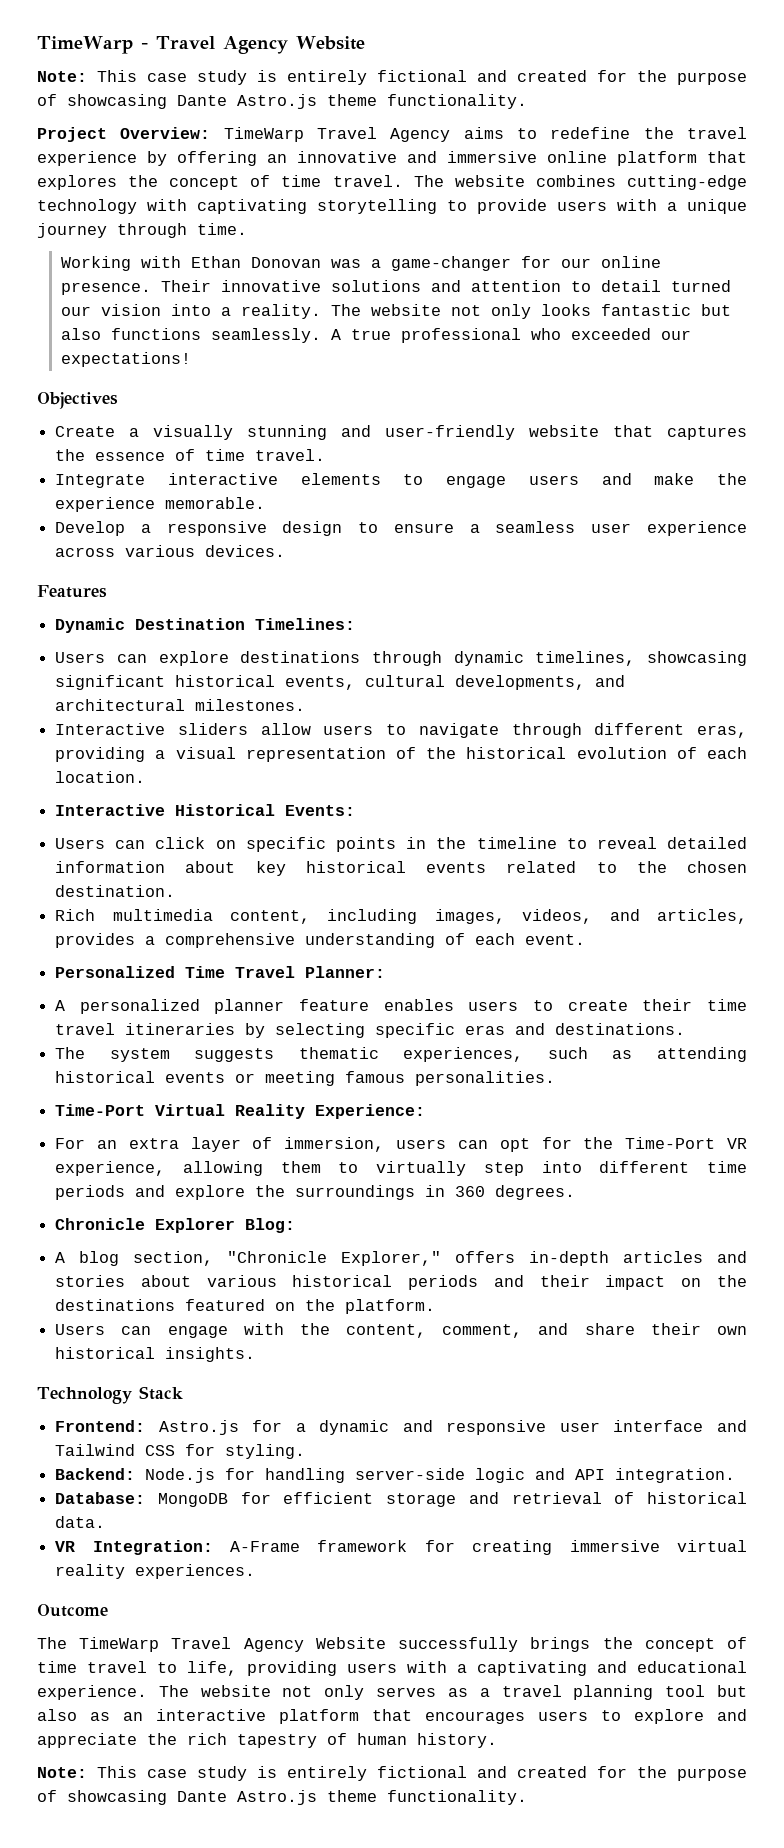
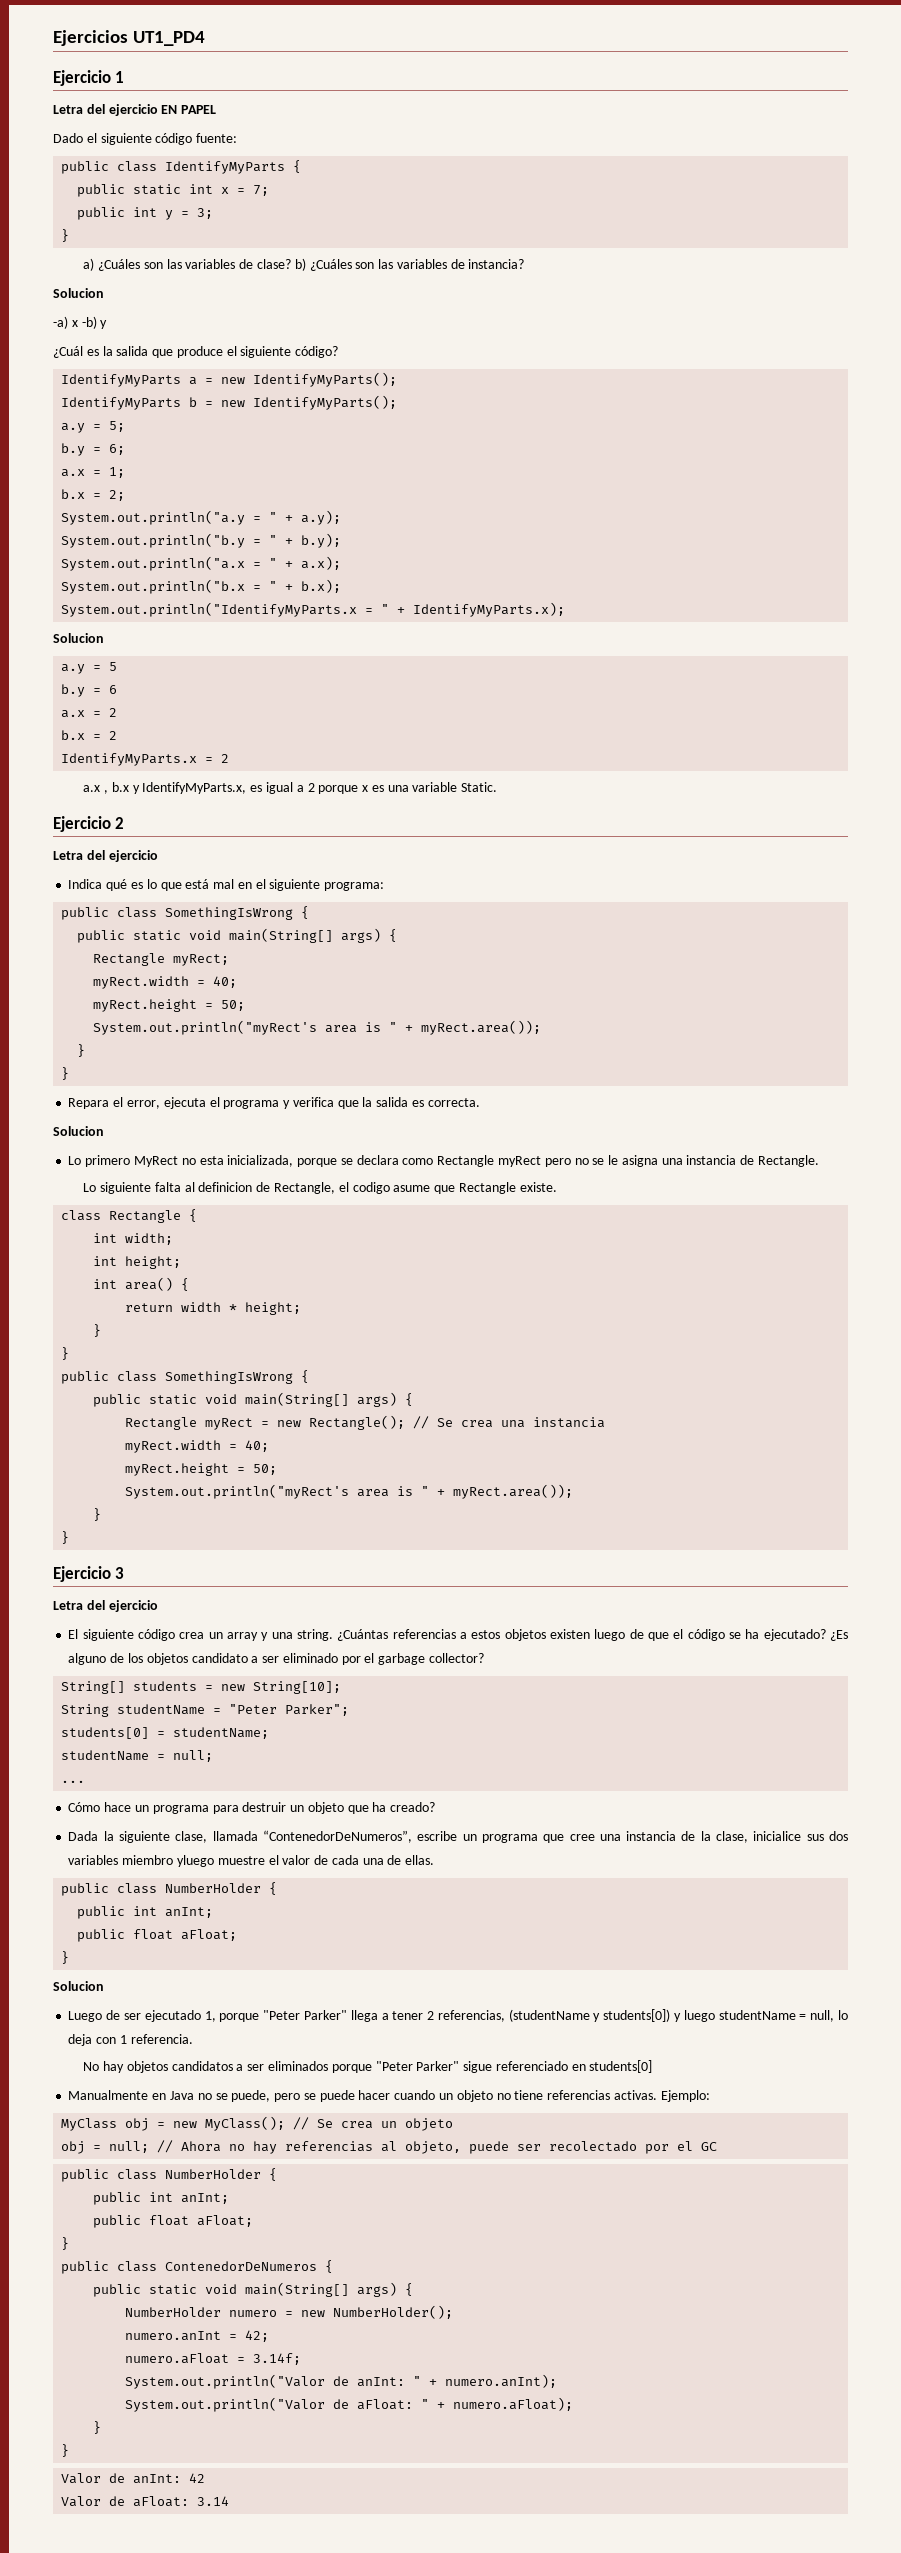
[37,36,365,54] [37,70,747,85] [37,94,527,109] [37,127,747,142] [37,151,747,166] [37,175,747,190] [37,199,747,214] [37,223,247,238] [60,256,661,271] [60,280,731,295] [60,304,731,319] [60,328,691,343] [60,352,191,367] [37,392,118,409] [55,425,747,440] [55,449,326,461] [55,473,748,488] [55,497,266,512] [55,521,747,536] [55,545,286,557] [37,585,107,598] [55,618,356,633] [55,651,747,666] [55,675,626,690] [55,699,306,711] [55,723,747,738] [55,747,747,762] [55,771,146,783] [55,804,356,816] [55,837,747,852] [55,861,748,876] [55,885,176,897] [55,909,747,924] [55,933,586,948] [55,966,386,978] [55,999,747,1014] [55,1023,686,1038] [55,1047,747,1062] [55,1071,556,1086] [55,1104,426,1119] [55,1137,747,1152] [55,1161,747,1176] [55,1185,576,1200] [55,1218,296,1233] [55,1251,747,1266] [55,1275,747,1290] [55,1299,436,1314] [55,1323,747,1338] [55,1347,256,1362] [37,1386,183,1404] [55,1420,747,1435] [55,1444,306,1459] [55,1468,736,1483] [55,1492,747,1507] [55,1516,106,1528] [55,1540,747,1555] [55,1564,256,1579] [37,1604,108,1617] [37,1637,747,1652] [37,1661,747,1676] [37,1685,748,1700] [37,1709,747,1724] [37,1733,497,1748] [37,1766,747,1781] [37,1790,527,1805] TimeWarp - Travel Agency Website // Note: This case study is entirely fictional and created for the purpose of showcasing Dante Astro.js theme functionality. // Project Overview: TimeWarp Travel Agency aims to redefine the travel experience by offering an innovative and immersive online platform that explores the concept of time travel. The website combines cutting-edge technology with captivating storytelling to provide users with a unique journey through time. // Working with Ethan Donovan was a game-changer for our online presence. Their innovative solutions and attention to detail turned our vision into a reality. The website not only looks fantastic but also functions seamlessly. A true professional who exceeded our expectations! // Objectives // Create a visually stunning and user-friendly website that captures the essence of time travel. // Integrate interactive elements to engage users and make the experience memorable. // Develop a responsive design to ensure a seamless user experience across various devices. // Features // Dynamic Destination Timelines: // Users can explore destinations through dynamic timelines, showcasing significant historical events, cultural developments, and architectural milestones. // Interactive sliders allow users to navigate through different eras, providing a visual representation of the historical evolution of each location. // Interactive Historical Events: // Users can click on specific points in the timeline to reveal detailed information about key historical events related to the chosen destination. // Rich multimedia content, including images, videos, and articles, provides a comprehensive understanding of each event. // Personalized Time Travel Planner: // A personalized planner feature enables users to create their time travel itineraries by selecting specific eras and destinations. // The system suggests thematic experiences, such as attending historical events or meeting famous personalities. // Time-Port Virtual Reality Experience: // For an extra layer of immersion, users can opt for the Time-Port VR experience, allowing them to virtually step into different time periods and explore the surroundings in 360 degrees. // Chronicle Explorer Blog: // A blog section, "Chronicle Explorer," offers in-depth articles and stories about various historical periods and their impact on the destinations featured on the platform. // Users can engage with the content, comment, and share their own historical insights. // Technology Stack // Frontend: Astro.js for a dynamic and responsive user interface and Tailwind CSS for styling. // Backend: Node.js for handling server-side logic and API integration. // Database: MongoDB for efficient storage and retrieval of historical data. // VR Integration: A-Frame framework for creating immersive virtual reality experiences. // Outcome // The TimeWarp Travel Agency Website successfully brings the concept of time travel to life, providing users with a captivating and educational experience. The website not only serves as a travel planning tool but also as an interactive platform that encourages users to explore and appreciate the rich tapestry of human history. // Note: This case study is entirely fictional and created for the purpose of showcasing Dante Astro.js theme functionality. -> [53,30,206,46] [53,70,125,86] [53,104,217,116] [53,133,238,145] [61,160,302,174] [77,184,270,197] [77,207,214,220] [61,229,70,242] [83,258,525,271] [53,288,104,298] [53,316,108,329] [53,346,339,358] [61,372,398,387] [61,395,398,410] [61,421,126,433] [61,443,126,456] [61,467,126,478] [61,489,126,501] [61,510,342,525] [61,533,342,548] [61,556,342,571] [61,579,342,594] [61,602,566,617] [53,633,104,643] [61,662,118,674] [61,684,118,697] [61,708,118,718] [61,730,118,740] [61,753,230,766] [83,782,498,794] [53,816,125,832] [53,850,158,862] [68,879,385,891] [61,906,310,920] [77,928,398,943] [93,953,230,966] [93,976,238,989] [93,999,246,1012] [93,1020,542,1035] [77,1044,86,1057] [61,1067,70,1080] [68,1097,480,1109] [53,1126,104,1136] [68,1155,819,1167] [83,1182,557,1194] [61,1209,198,1223] [93,1233,174,1245] [93,1256,182,1269] [93,1277,190,1291] [125,1302,302,1315] [93,1324,102,1337] [61,1347,70,1360] [61,1370,310,1384] [93,1392,414,1407] [125,1415,606,1430] [125,1440,270,1453] [125,1463,278,1476] [125,1484,574,1499] [93,1508,102,1521] [61,1531,70,1544] [53,1566,125,1582] [53,1600,158,1612] [68,1629,848,1641] [68,1653,484,1665] [61,1681,342,1694] [61,1704,350,1717] [61,1727,270,1739] [61,1750,214,1762] [61,1780,86,1783] [68,1802,436,1814] [68,1830,849,1843] [68,1855,435,1867] [61,1882,278,1896] [77,1906,214,1919] [77,1929,238,1942] [61,1951,70,1964] [53,1981,104,1991] [68,2009,848,2022] [68,2034,193,2046] [83,2060,653,2073] [68,2090,710,2102] [61,2116,454,2131] [61,2140,718,2154] [61,2168,278,2182] [93,2192,230,2205] [93,2215,254,2228] [61,2237,70,2250] [61,2260,334,2274] [93,2282,414,2297] [125,2305,454,2319] [125,2330,270,2342] [125,2353,302,2365] [125,2374,558,2389] [125,2397,574,2412] [93,2421,102,2434] [61,2444,70,2457] [61,2473,206,2484] [61,2496,230,2507] Ejercicios UT1_PD4 // Ejercicio 1 // Letra del ejercicio EN PAPEL // Dado el siguiente código fuente: // public class IdentifyMyParts { // public static int x = 7; // public int y = 3; // } // a) ¿Cuáles son las variables de clase? b) ¿Cuáles son las variables de instancia? // Solucion // -a) x -b) y // ¿Cuál es la salida que produce el siguiente código? // IdentifyMyParts a = new IdentifyMyParts(); // IdentifyMyParts b = new IdentifyMyParts(); // a.y = 5; // b.y = 6; // a.x = 1; // b.x = 2; // System.out.println("a.y = " + a.y); // System.out.println("b.y = " + b.y); // System.out.println("a.x = " + a.x); // System.out.println("b.x = " + b.x); // System.out.println("IdentifyMyParts.x = " + IdentifyMyParts.x); // Solucion // a.y = 5 // b.y = 6 // a.x = 2 // b.x = 2 // IdentifyMyParts.x = 2 // a.x , b.x y IdentifyMyParts.x, es igual a 2 porque x es una variable Static. // Ejercicio 2 // Letra del ejercicio // Indica qué es lo que está mal en el siguiente programa: // public class SomethingIsWrong { // public static void main(String[] args) { // Rectangle myRect; // myRect.width = 40; // myRect.height = 50; // System.out.println("myRect's area is " + myRect.area()); // } // } // Repara el error, ejecuta el programa y verifica que la salida es correcta. // Solucion // Lo primero MyRect no esta inicializada, porque se declara como Rectangle myRect pero no se le asigna una instancia de Rectangle. // Lo siguiente falta al definicion de Rectangle, el codigo asume que Rectangle existe. // class Rectangle { // int width; // int height; // int area() { // return width * height; // } // } // public class SomethingIsWrong { // public static void main(String[] args) { // Rectangle myRect = new Rectangle(); // Se crea una instancia // myRect.width = 40; // myRect.height = 50; // System.out.println("myRect's area is " + myRect.area()); // } // } // Ejercicio 3 // Letra del ejercicio // El siguiente código crea un array y una string. ¿Cuántas referencias a estos objetos existen luego de que el código se ha ejecutado? ¿Es alguno de los objetos candidato a ser eliminado por el garbage collector? // String[] students = new String[10]; // String studentName = "Peter Parker"; // students[0] = studentName; // studentName = null; // ... // Cómo hace un programa para destruir un objeto que ha creado? // Dada la siguiente clase, llamada “ContenedorDeNumeros”, escribe un programa que cree una instancia de la clase, inicialice sus dos variables miembro yluego muestre el valor de cada una de ellas. // public class NumberHolder { // public int anInt; // public float aFloat; // } // Solucion // Luego de ser ejecutado 1, porque "Peter Parker" llega a tener 2 referencias, (studentName y students[0]) y luego studentName = null, lo deja con 1 referencia. // No hay objetos candidatos a ser eliminados porque "Peter Parker" sigue referenciado en students[0] // Manualmente en Java no se puede, pero se puede hacer cuando un objeto no tiene referencias activas. Ejemplo: // MyClass obj = new MyClass(); // Se crea un objeto // obj = null; // Ahora no hay referencias al objeto, puede ser recolectado por el GC // public class NumberHolder { // public int anInt; // public float aFloat; // } // public class ContenedorDeNumeros { // public static void main(String[] args) { // NumberHolder numero = new NumberHolder(); // numero.anInt = 42; // numero.aFloat = 3.14f; // System.out.println("Valor de anInt: " + numero.anInt); // System.out.println("Valor de aFloat: " + numero.aFloat); // } // } // Valor de anInt: 42 // Valor de aFloat: 3.14

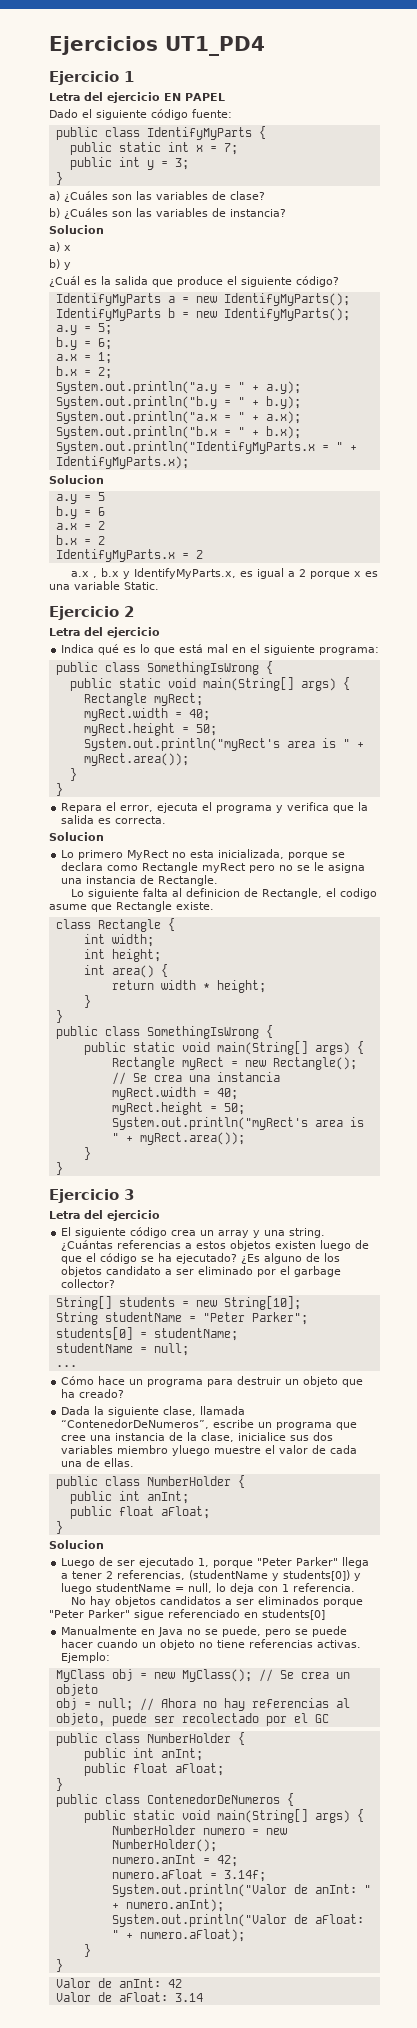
(291, 264) none -> (265, 195) //
[53,316,97,329] -a) x -b) -> [49,242,71,252] [49,259,60,269] a) x // b)

